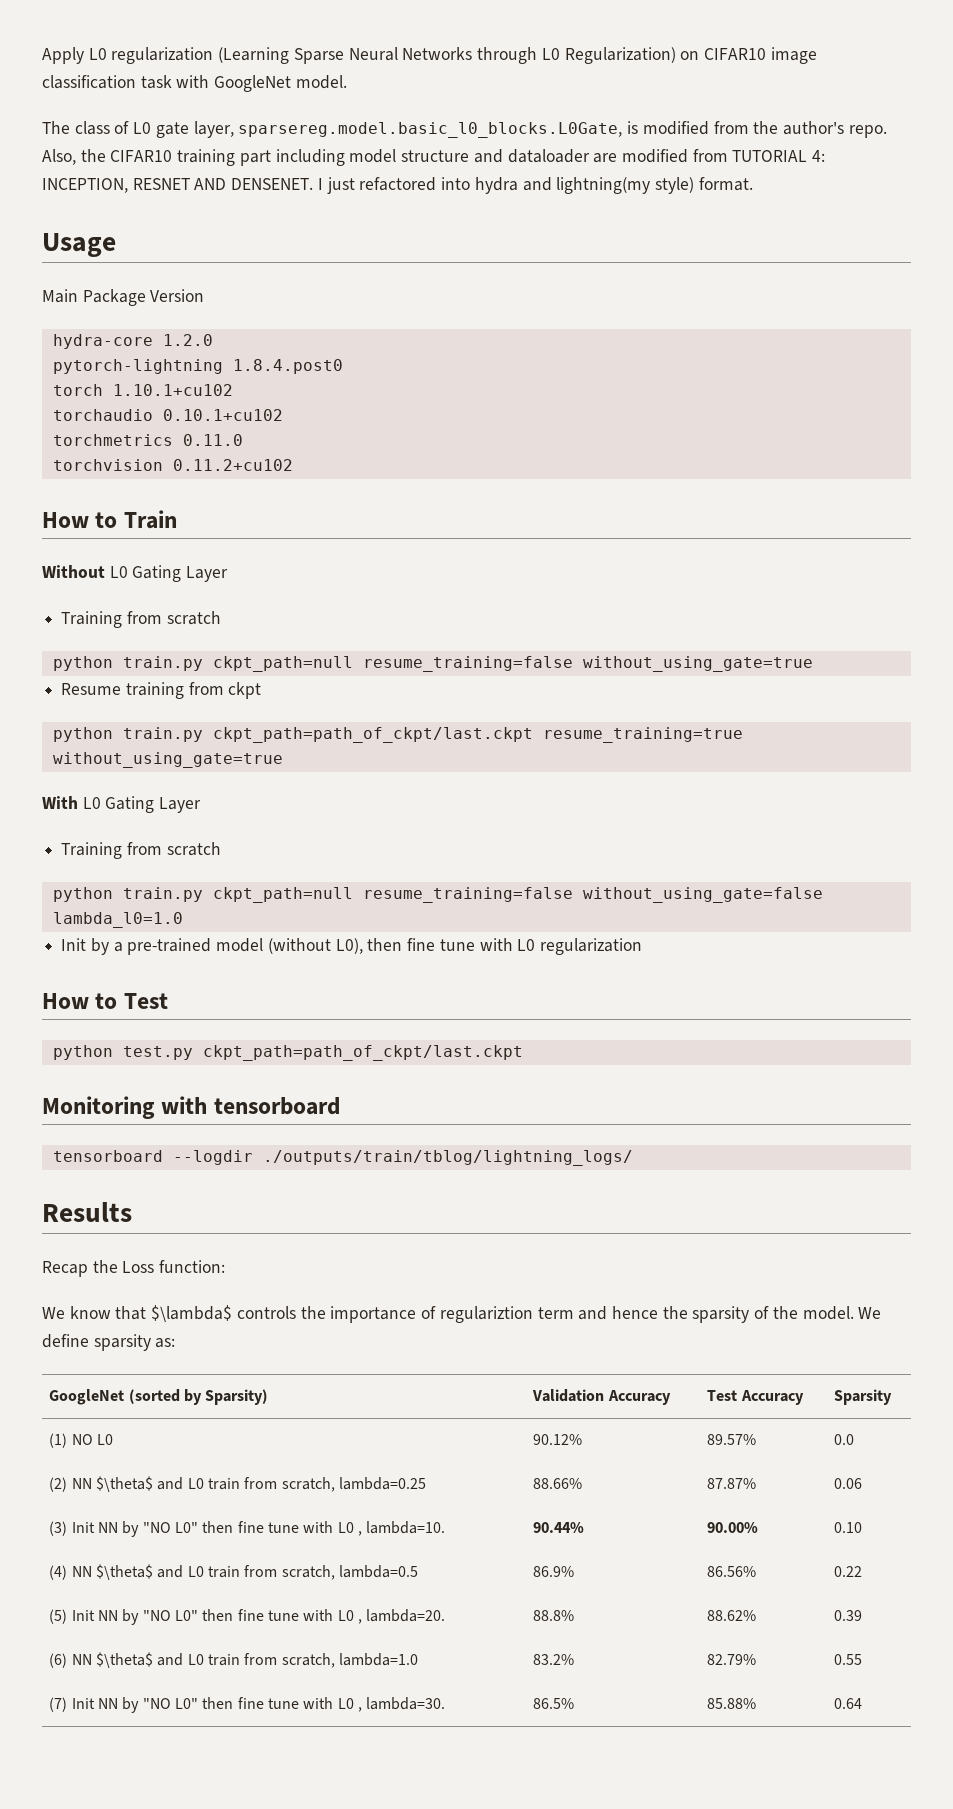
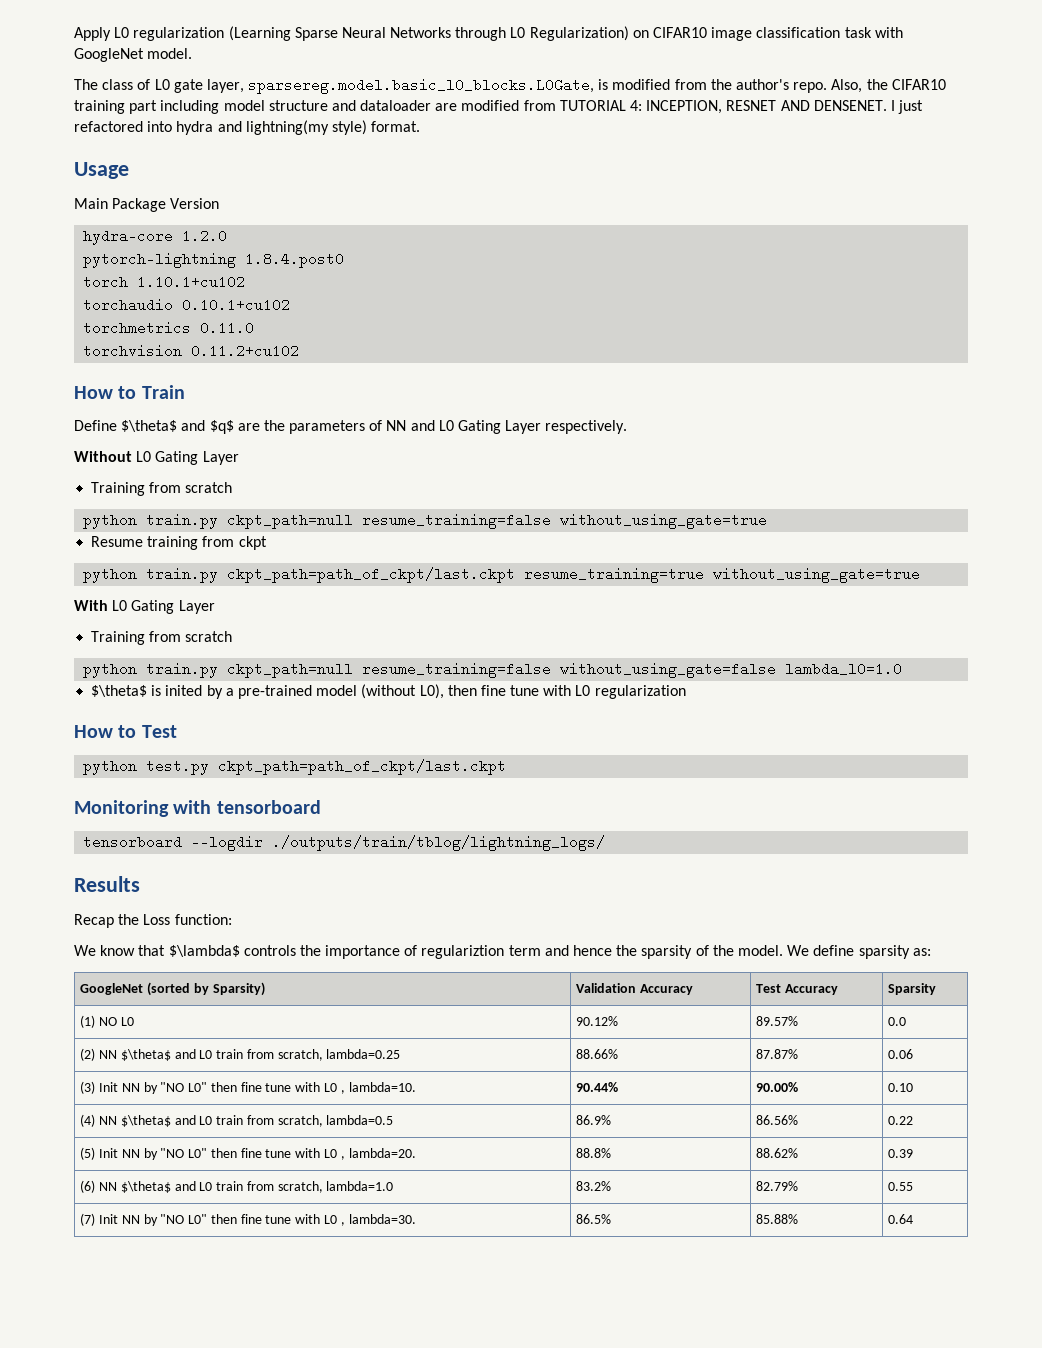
(177, 519) none -> [74,420,628,434] // Define $\theta$ and $q$ are the parameters of NN and L0 Gating Layer respectively.
[61,938,87,951] Init -> [91,685,203,697] $\theta$ is inited

